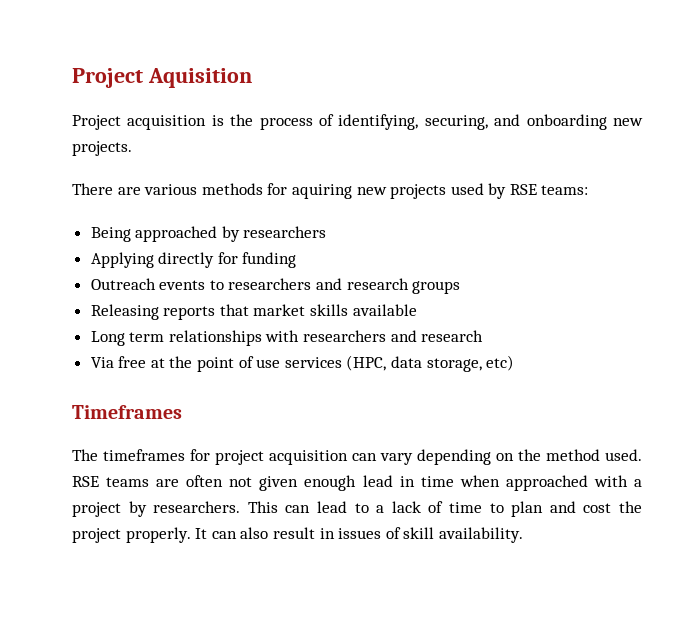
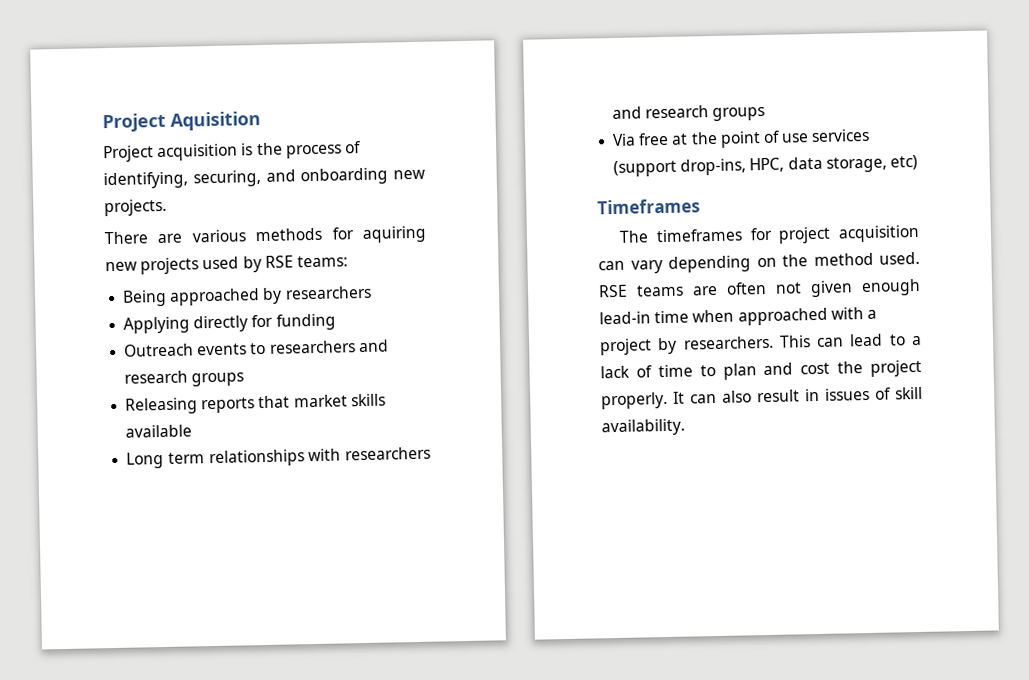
(484, 336) none -> [712,106,766,122] groups
[346,355,387,371] (HPC, -> [613,157,785,177] (support drop-ins, HPC,
[362,475,415,487] lead in -> [599,311,651,325] lead-in

